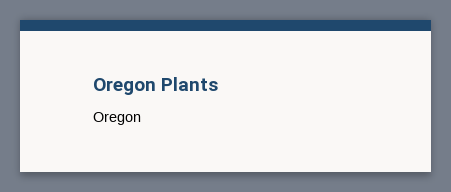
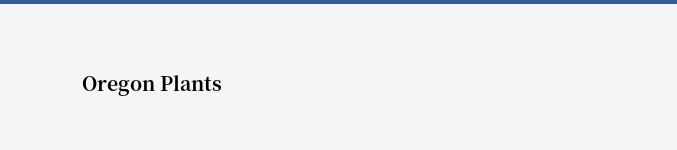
[93,112,141,125] // Oregon -> (223, 83) none

